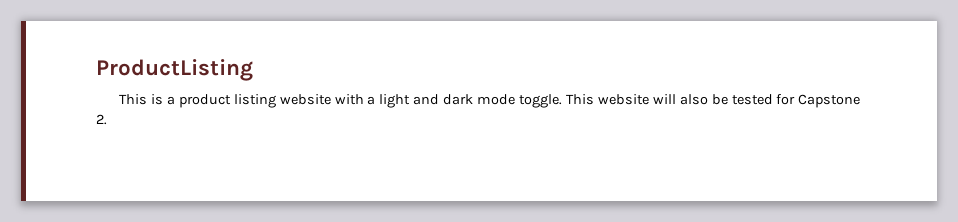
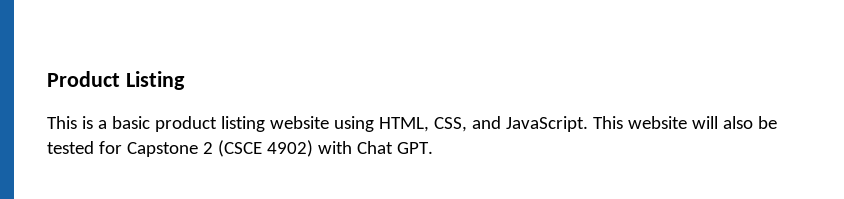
[96,59,253,81] ProductListing -> [47,71,185,90] Product Listing
(175, 100) none -> [111,116,150,129] basic
[334,94,563,108] with a light and dark mode toggle. -> [333,116,588,132] using HTML, CSS, and JavaScript.
[96,114,107,125] 2. -> [202,140,433,157] 2 (CSCE 4902) with Chat GPT.

